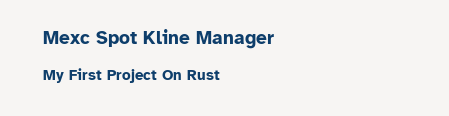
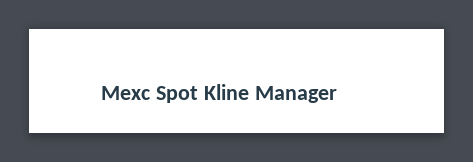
[43,68,220,83] // My First Project On Rust -> (337, 94) none

